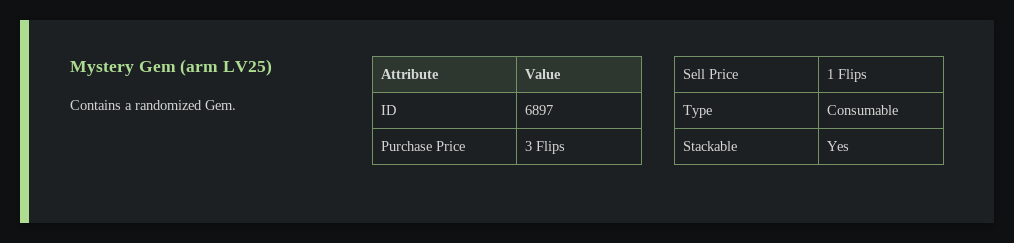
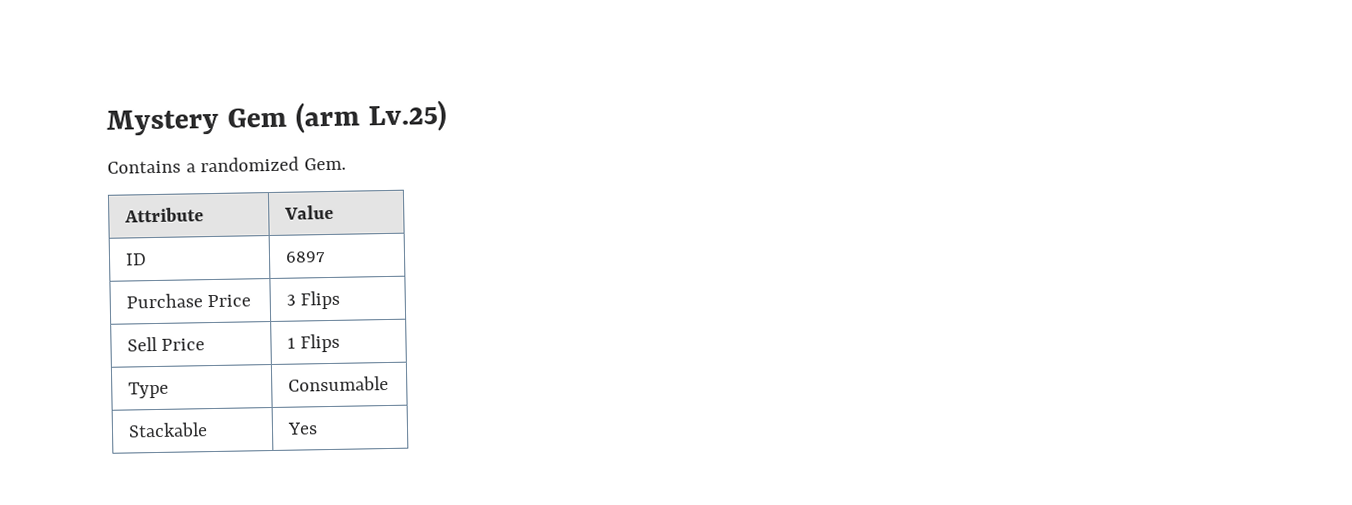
[223,59,273,76] LV25) -> [367,99,447,133] Lv.25)

